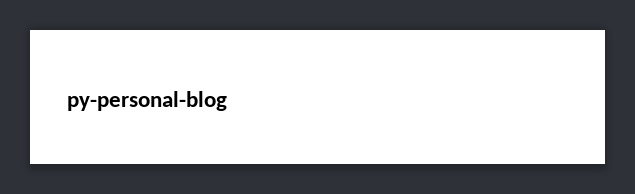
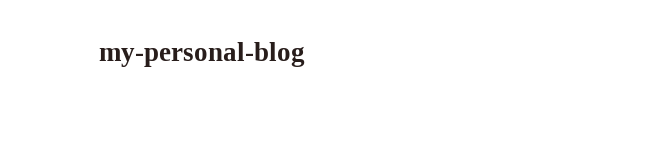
[67,91,227,111] py-personal-blog -> [99,42,305,67] my-personal-blog

